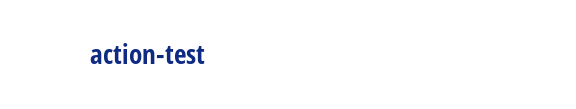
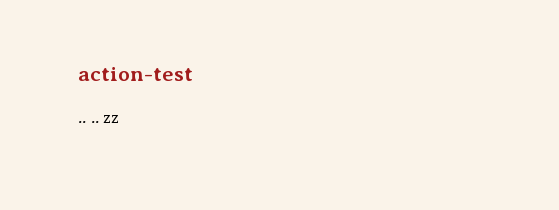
(205, 53) none -> [78,115,120,123] // .. .. zz

